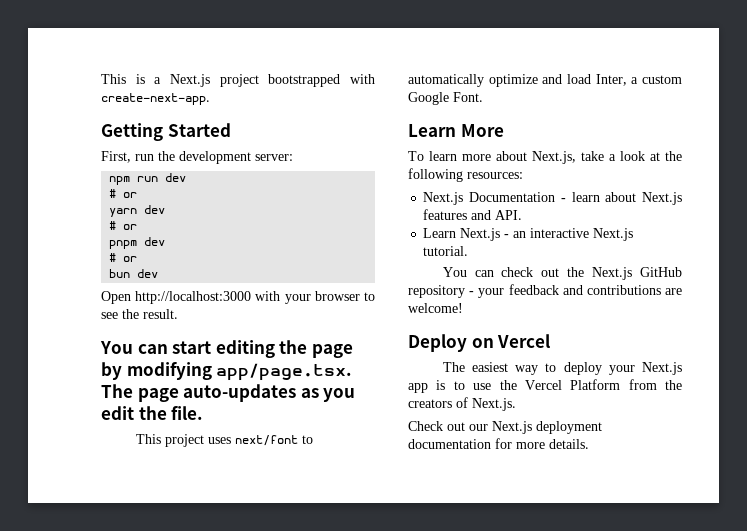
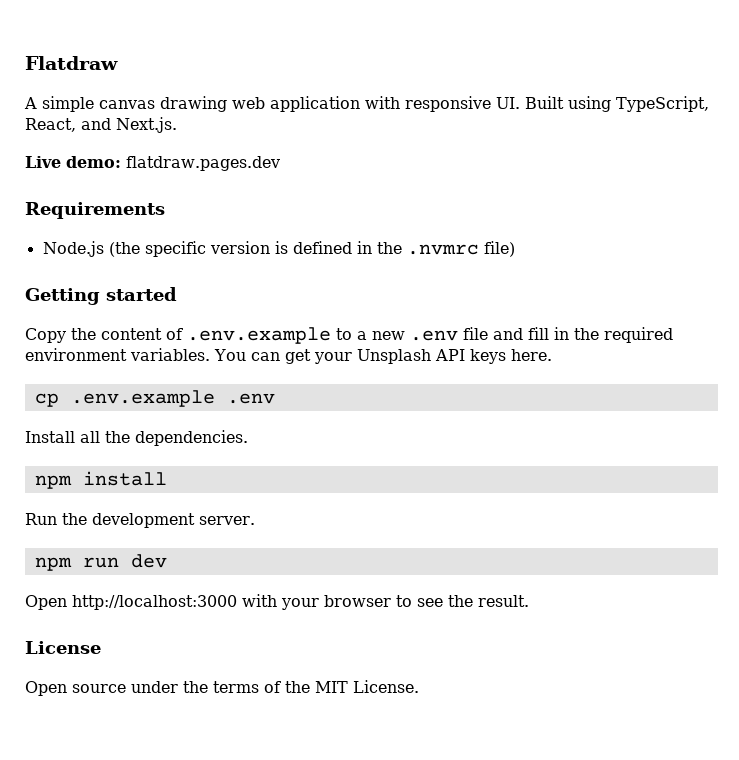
[101,74,375,87] [101,93,210,105] [101,123,231,141] [101,151,154,163] This is a Next.js project bootstrapped with create-next-app. // Getting Started // First, run -> [25,56,118,70] [24,96,709,112] [25,117,177,133] [25,156,280,171] [25,202,165,219] [42,241,515,257] [25,287,177,305] [25,327,673,344] [25,348,552,364] [34,390,275,407] [25,430,248,446] [34,471,167,489] [25,513,57,525] Flatdraw // A simple canvas drawing web application with responsive UI. Built using TypeScript, React, and Next.js. // Live demo: flatdraw.pages.dev // Requirements // Node.js (the specific version is defined in the .nvmrc file) // Getting started // Copy the content of .env.example to a new .env file and fill in the required environment variables. You can get your Unsplash API keys here. // cp .env.example .env // Install all the dependencies. // npm install // Run
[255,154,293,161] server: -> [199,516,255,525] server.
[109,189,138,198] [109,205,166,217] [109,221,138,230] [109,237,166,249] [109,253,138,262] [109,269,159,278] // # or // yarn dev // # or // pnpm dev // # or // bun dev -> (167, 561) none
[100,340,353,358] [101,362,353,381] [101,384,356,402] [101,406,204,420] [135,434,313,447] [408,74,682,87] [408,92,483,105] [408,124,504,137] [408,151,682,164] [408,168,523,182] [423,192,682,205] [423,209,523,220] [423,228,634,241] [423,246,469,256] [442,267,682,280] [408,284,682,298] [408,303,463,313] [408,334,551,352] [442,362,682,375] [408,379,682,393] [408,397,516,411] [408,421,602,434] [408,438,589,449] You can start editing the page by modifying app/page.tsx. The page auto-updates as you edit the file. // This project uses next/font to automatically optimize and load Inter, a custom Google Font. // Learn More // To learn more about Next.js, take a look at the following resources: // Next.js Documentation - learn about Next.js features and API. // Learn Next.js - an interactive Next.js tutorial. // You can check out the Next.js GitHub repository - your feedback and contributions are welcome! // Deploy on Vercel // The easiest way to deploy your Next.js app is to use the Vercel Platform from the creators of Next.js. // Check out our Next.js deployment documentation for more details. -> [25,641,101,654] [25,680,419,696] License // Open source under the terms of the MIT License.

